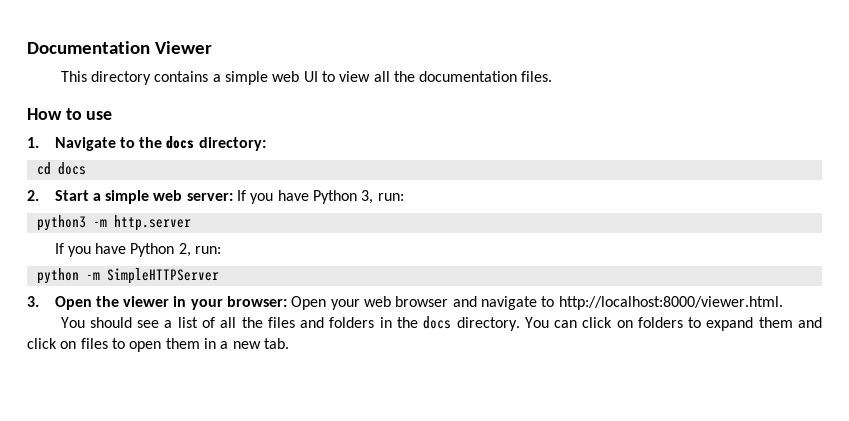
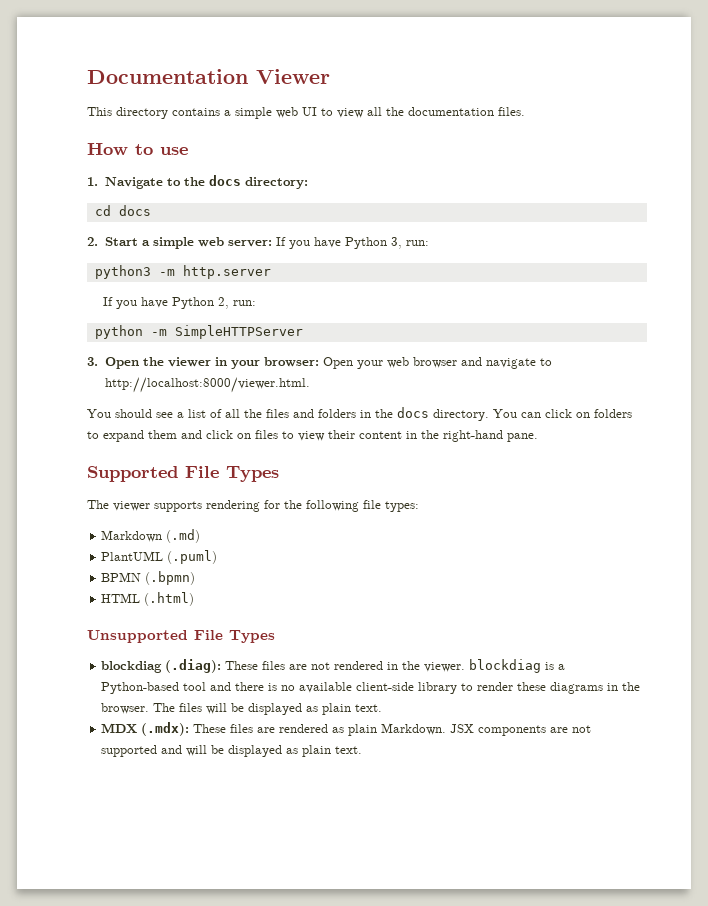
[129,338,289,352] open them in a new tab. -> [298,430,538,442] [87,466,279,482] [87,500,419,512] [101,529,201,543] [101,550,218,564] [101,571,196,585] [101,592,195,606] [87,630,275,643] [101,659,566,673] [101,682,641,694] [101,703,383,715] [101,722,592,736] [101,745,363,757] view their content in the right-hand pane. // Supported File Types // The viewer supports rendering for the following file types: // Markdown (.md) // PlantUML (.puml) // BPMN (.bpmn) // HTML (.html) // Unsupported File Types // blockdiag (.diag): These files are not rendered in the viewer. blockdiag is a Python-based tool and there is no available client-side library to render these diagrams in the browser. The files will be displayed as plain text. // MDX (.mdx): These files are rendered as plain Markdown. JSX components are not supported and will be displayed as plain text.

